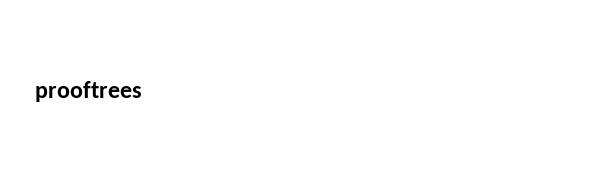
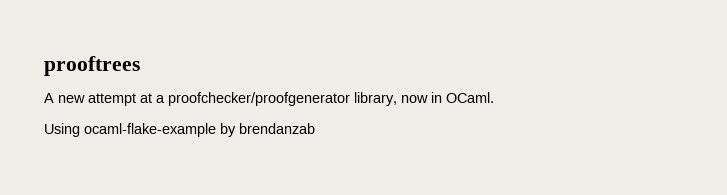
(142, 91) none -> [44,92,494,106] [44,123,315,137] // A new attempt at a proofchecker/proofgenerator library, now in OCaml. // Using ocaml-flake-example by brendanzab

